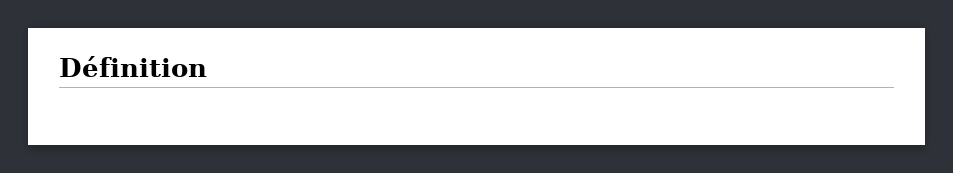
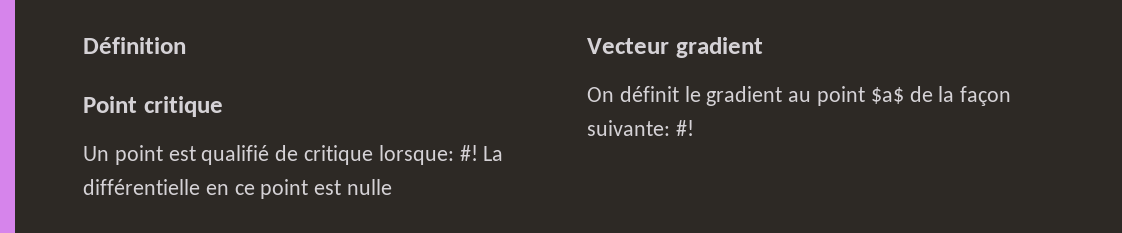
(207, 66) none -> [83,96,223,117] [83,145,504,165] [83,179,393,199] [587,37,763,58] [587,86,1012,106] [587,120,694,136] // Point critique // Un point est qualifié de critique lorsque: #! La différentielle en ce point est nulle // Vecteur gradient // On définit le gradient au point $a$ de la façon suivante: #!

